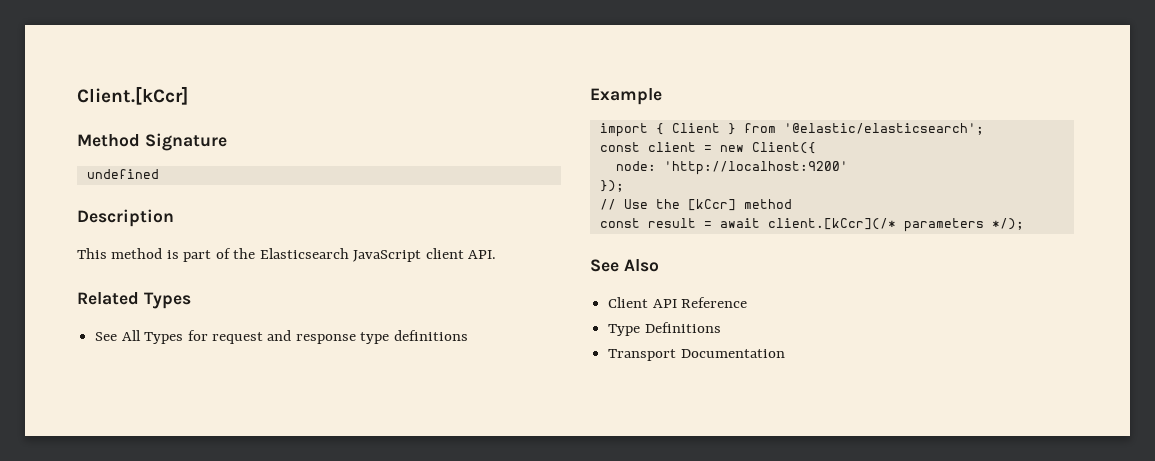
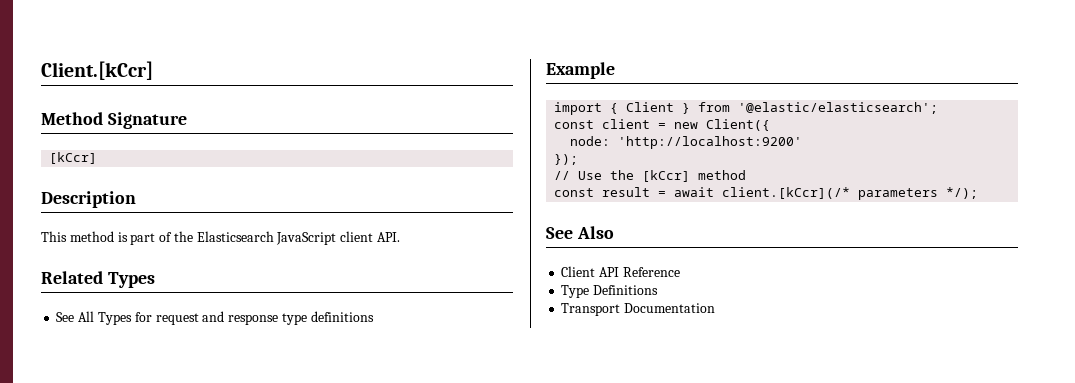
[86,169,159,179] undefined -> [49,152,98,164] [kCcr]

